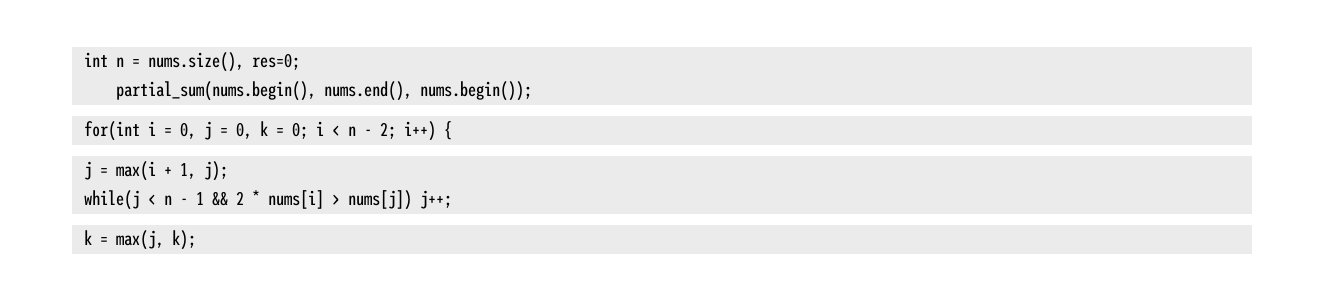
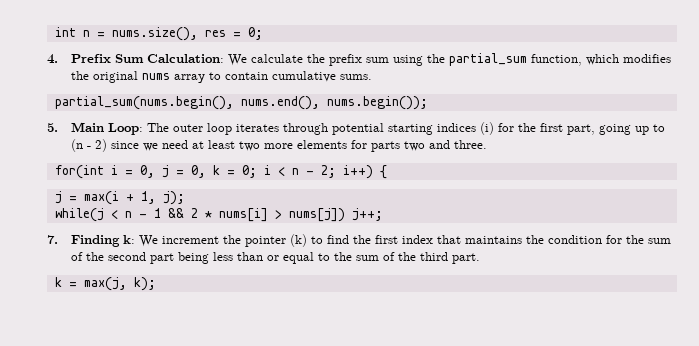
[252,53,300,70] [116,81,532,101] res=0; // partial_sum(nums.begin(), nums.end(), nums.begin()); -> [204,27,263,40] [47,53,672,66] [71,71,373,83] [54,96,428,110] [47,122,666,135] [71,139,488,152] res = 0; // 4. Prefix Sum Calculation: We calculate the prefix sum using the partial_sum function, which modifies the original nums array to contain cumulative sums. // partial_sum(nums.begin(), nums.end(), nums.begin()); // 5. Main Loop: The outer loop iterates through potential starting indices (i) for the first part, going up to (n - 2) since we need at least two more elements for parts two and three.
(452, 199) none -> [47,234,672,247] [71,252,481,264] // 7. Finding k: We increment the pointer (k) to find the first index that maintains the condition for the sum of the second part being less than or equal to the sum of the third part.

